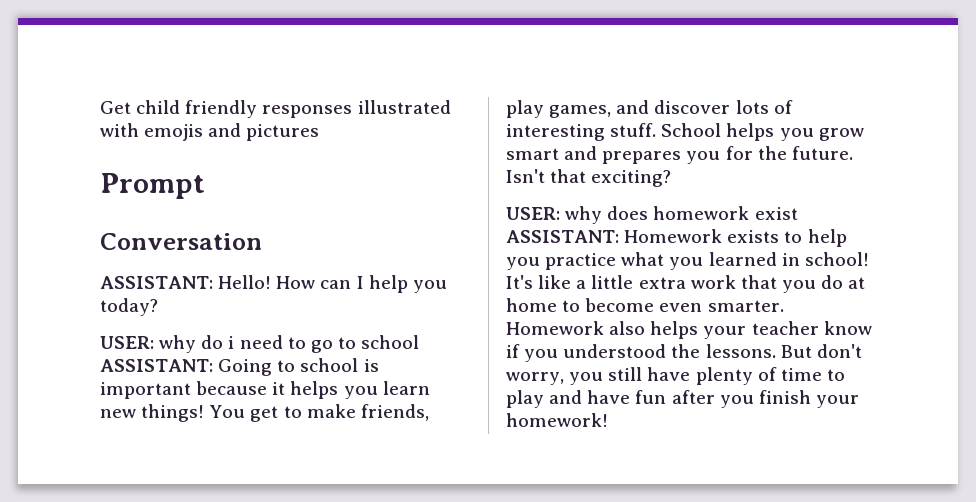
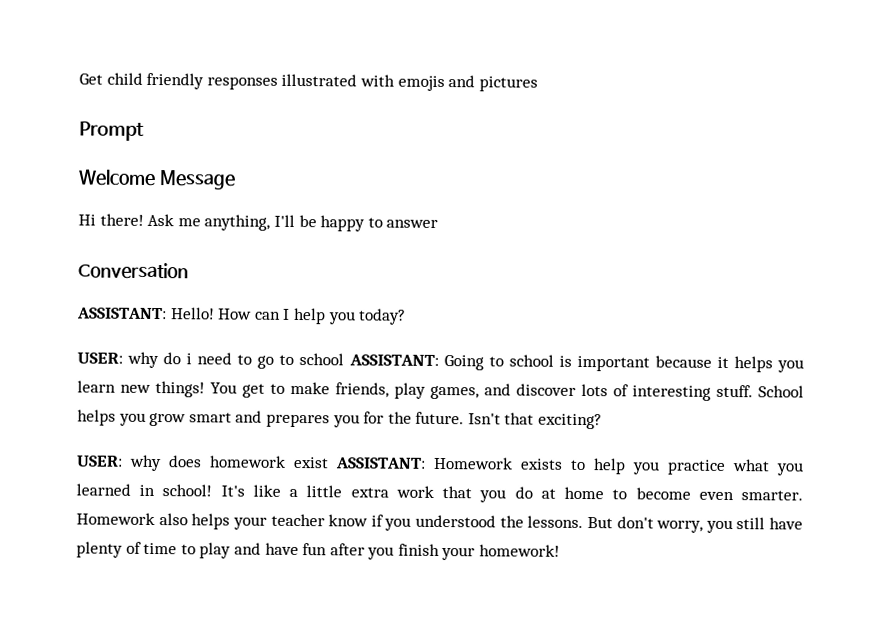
(205, 186) none -> [78,169,236,190] [78,213,439,232] // Welcome Message // Hi there! Ask me anything, I'll be happy to answer

